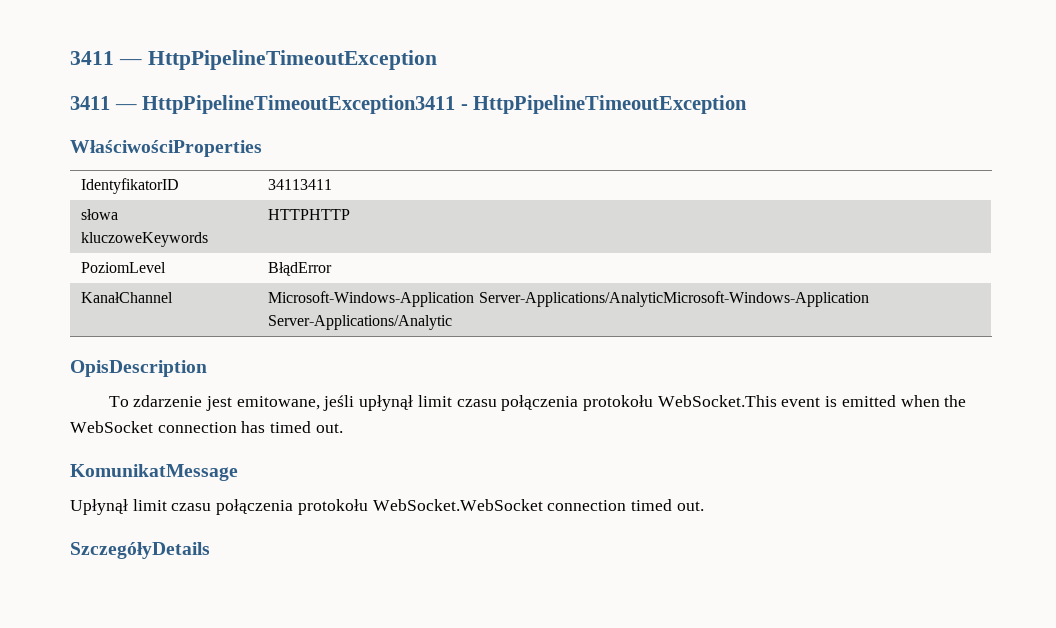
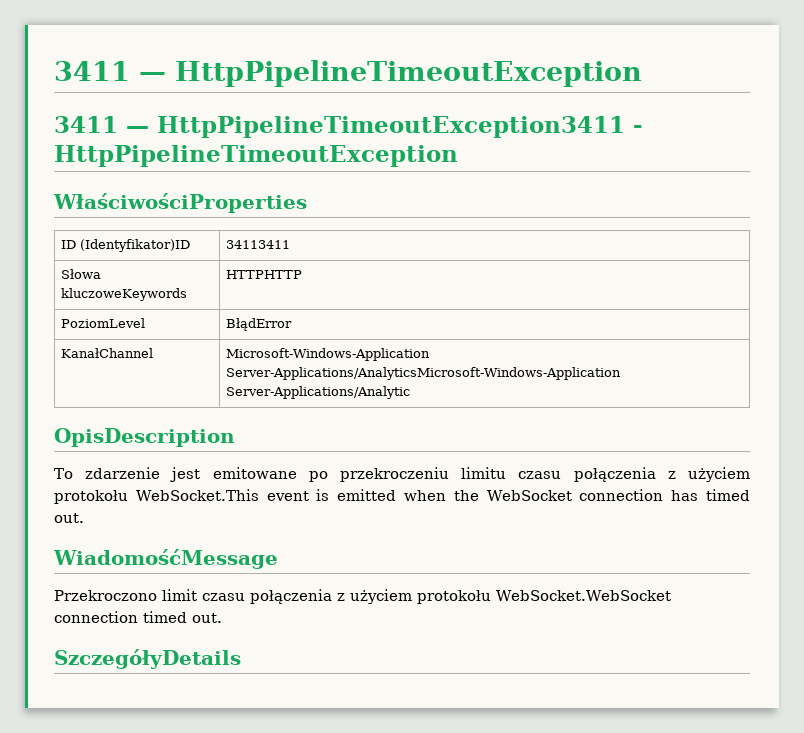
[81,178,180,194] IdentyfikatorID -> [61,239,191,252] ID (Identyfikator)ID
[81,209,119,220] słowa -> [61,269,102,279] Słowa
[478,291,869,307] Server-Applications/AnalyticMicrosoft-Windows-Application -> [226,367,622,380] Server-Applications/AnalyticsMicrosoft-Windows-Application
[236,395,579,411] emitowane, jeśli upłynął limit czasu połączenia -> [212,467,751,482] emitowane po przekroczeniu limitu czasu połączenia z użyciem
[70,464,238,481] [70,499,294,515] KomunikatMessage // Upłynął limit czasu połączenia -> [53,549,278,569] [54,589,412,604] WiadomośćMessage // Przekroczono limit czasu połączenia z użyciem

